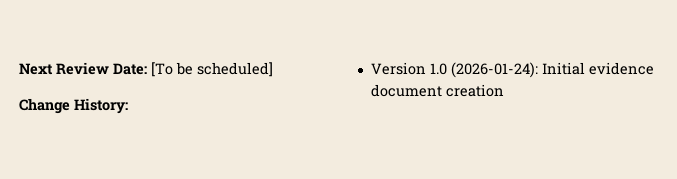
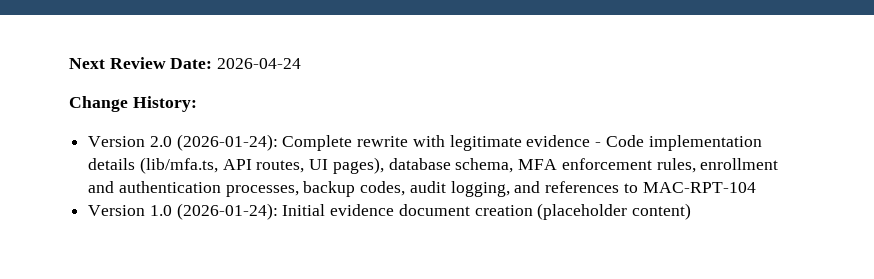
[151,62,273,77] [To be scheduled] -> [217,58,302,69] 2026-04-24
(128, 106) none -> [88,134,762,151] [88,157,779,174] [88,181,756,197] // Version 2.0 (2026-01-24): Complete rewrite with legitimate evidence - Code implementation details (lib/mfa.ts, API routes, UI pages), database schema, MFA enforcement rules, enrollment and authentication processes, backup codes, audit logging, and references to MAC-RPT-104
(504, 90) none -> [537,203,692,220] (placeholder content)

